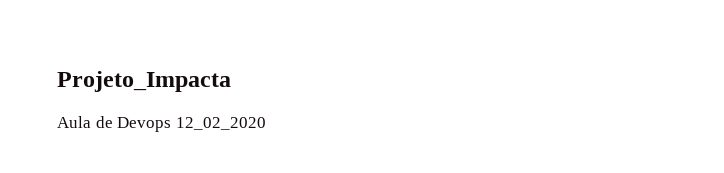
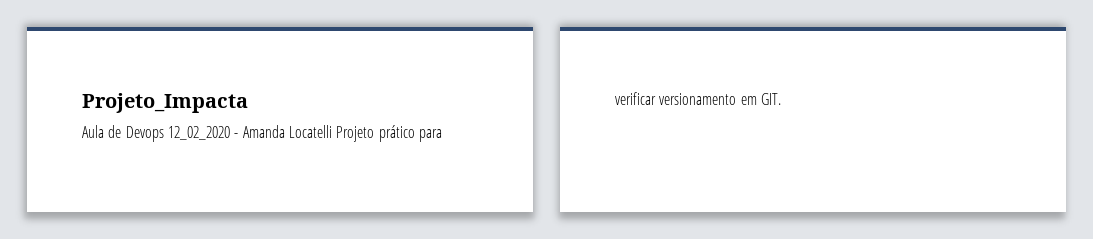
(266, 123) none -> [234,125,442,142] [615,92,781,105] - Amanda Locatelli Projeto prático para verificar versionamento em GIT.

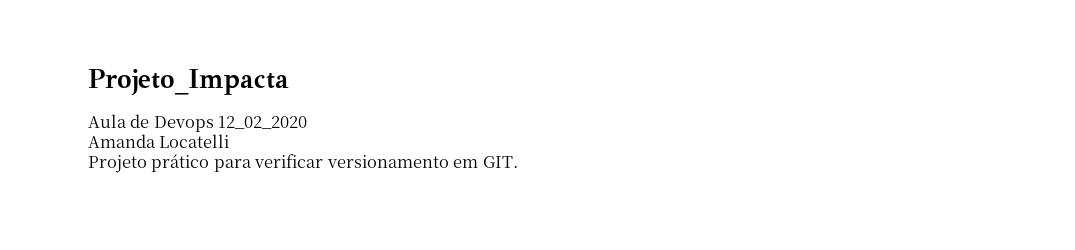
[234,133,239,138] - -> (308, 122) //
(332, 131) none -> (230, 141) //

